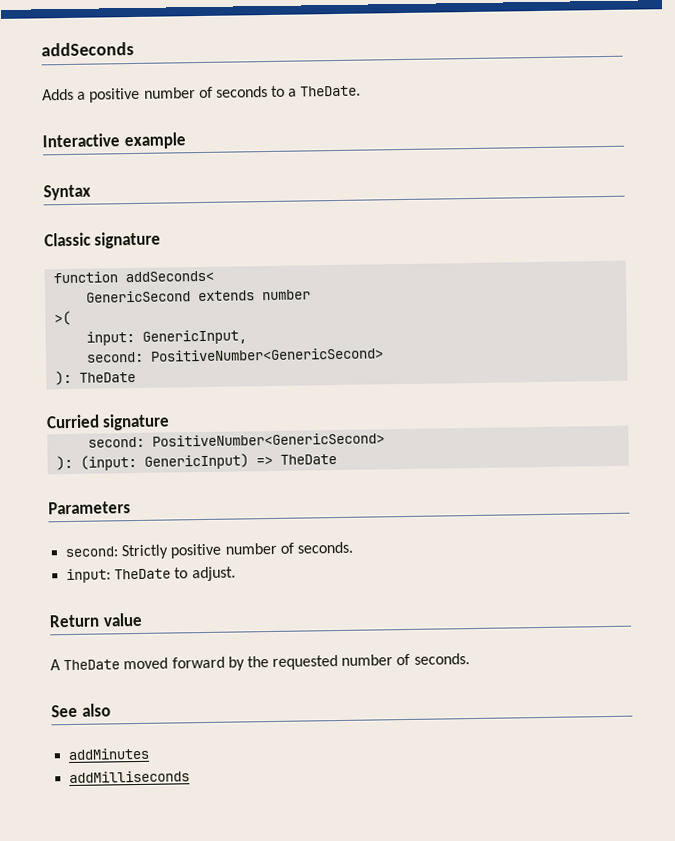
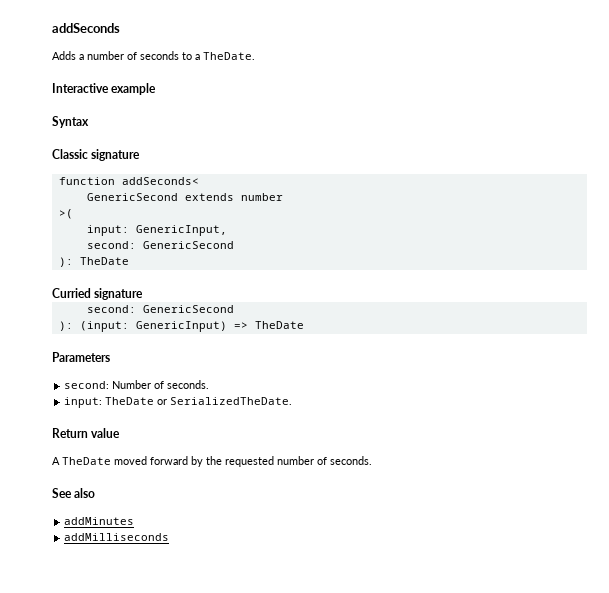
[89,87,141,103] positive -> (84, 57) none
[150,347,385,362] PositiveNumber<GenericSecond> -> [142,241,234,249] GenericSecond
[152,432,386,447] PositiveNumber<GenericSecond> -> [142,305,234,313] GenericSecond
[121,542,277,560] Strictly positive number -> [112,380,152,389] Number
[174,566,236,582] to adjust. -> [157,397,293,405] or SerializedTheDate.

